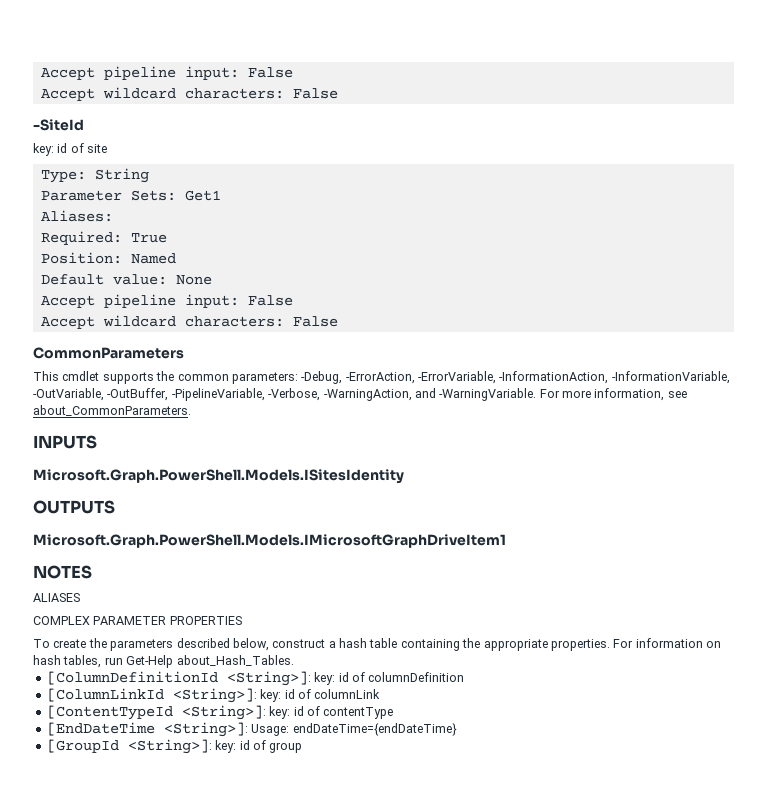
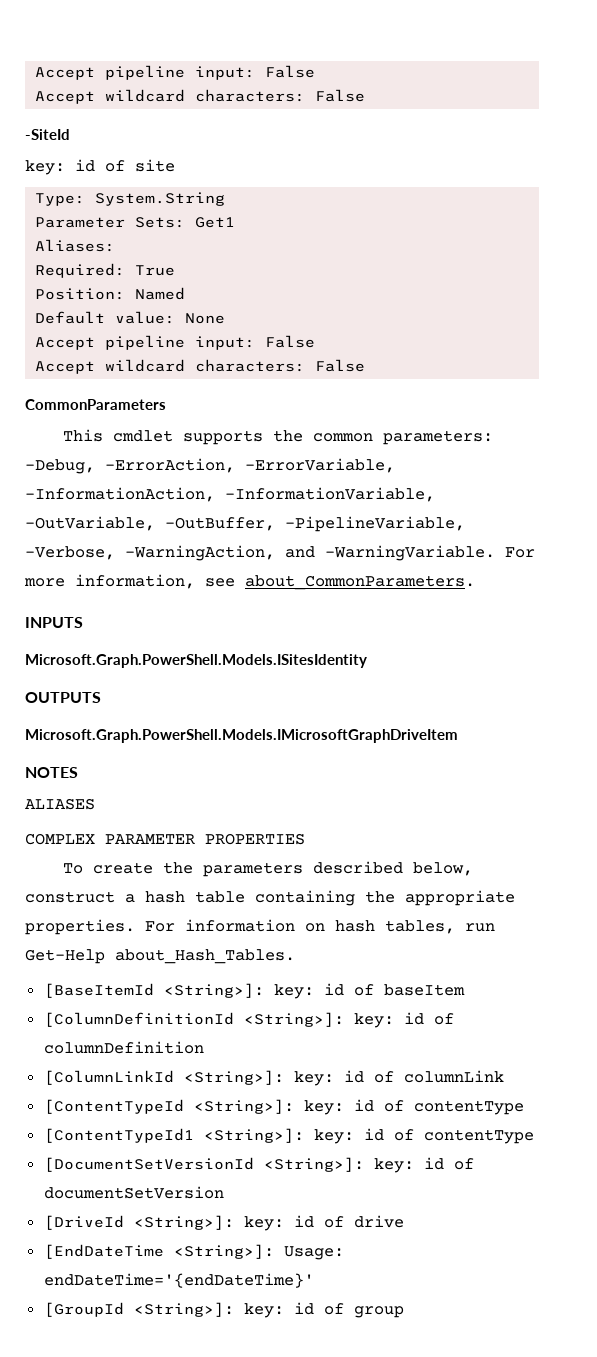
[94,168,149,183] String -> [95,192,226,206] System.String
[33,534,506,548] Microsoft.Graph.PowerShell.Models.IMicrosoftGraphDriveItem1 -> [25,729,458,743] Microsoft.Graph.PowerShell.Models.IMicrosoftGraphDriveItem
(294, 660) none -> [43,983,465,999] // [BaseItemId <String>]: key: id of baseItem
(394, 713) none -> [43,1128,534,1144] [43,1157,474,1173] [43,1186,224,1199] [43,1215,404,1231] // [ContentTypeId1 <String>]: key: id of contentType // [DocumentSetVersionId <String>]: key: id of documentSetVersion // [DriveId <String>]: key: id of drive
[292,723,457,736] endDateTime={endDateTime} -> [43,1273,314,1288] endDateTime='{endDateTime}'

